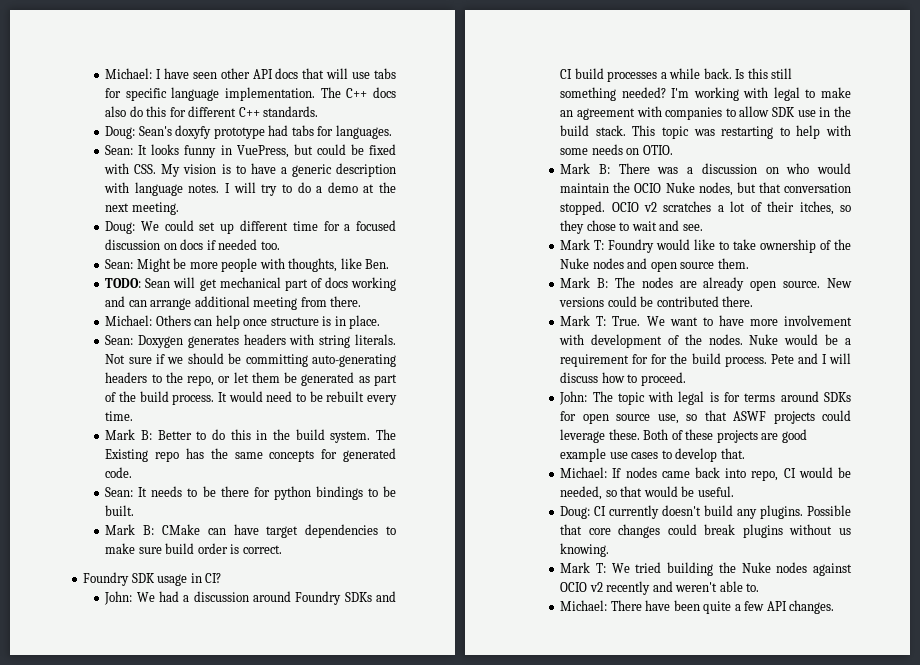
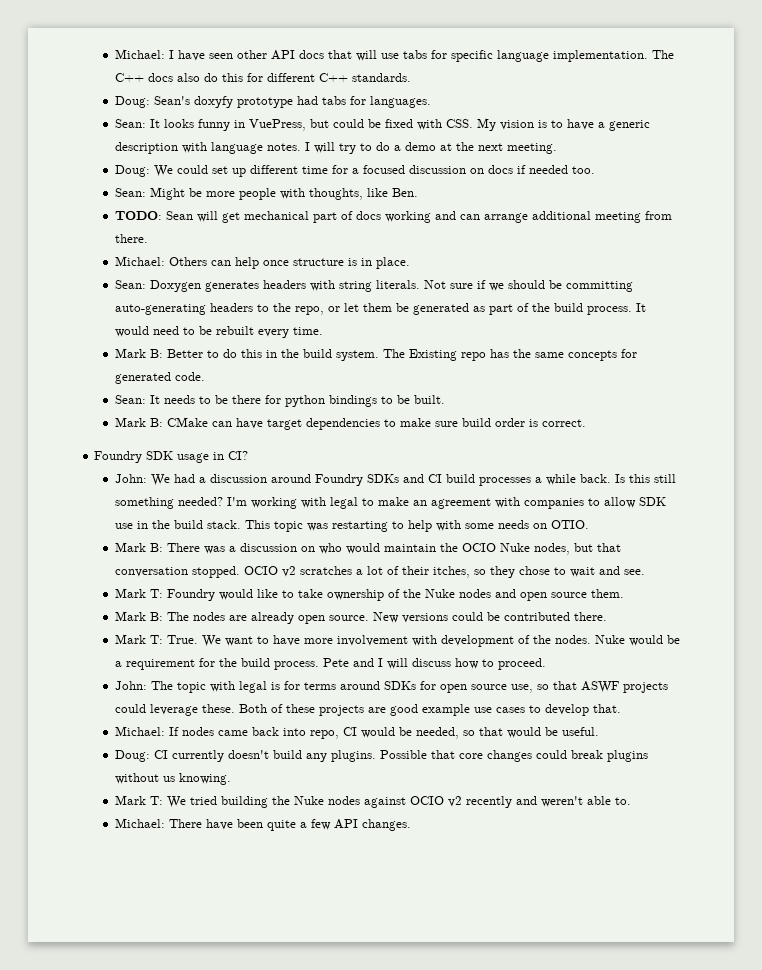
[651,354,668,364] for -> (215, 662) none

